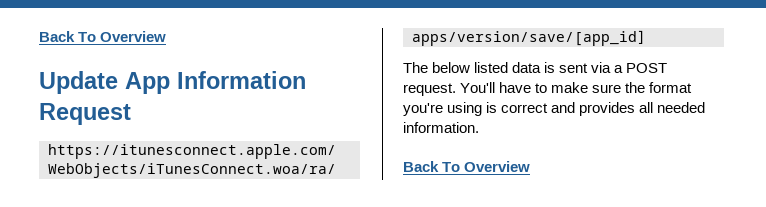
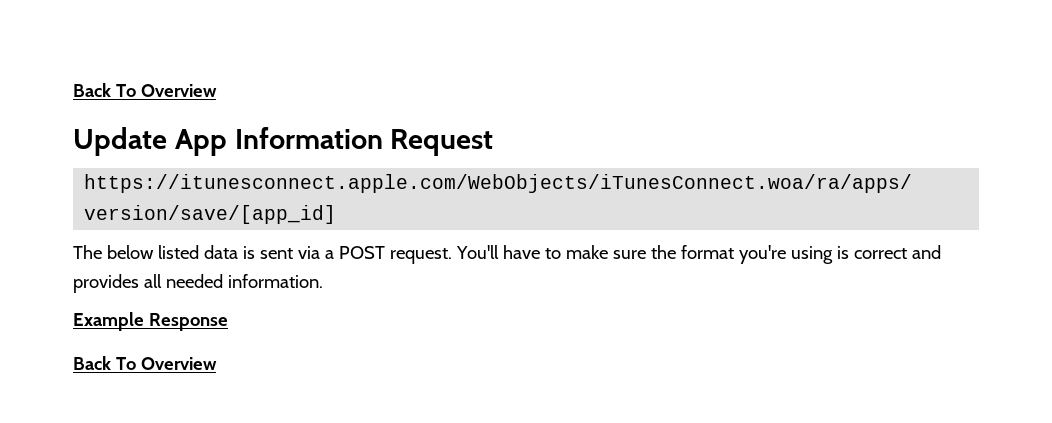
(479, 127) none -> [73,312,228,331] // Example Response

